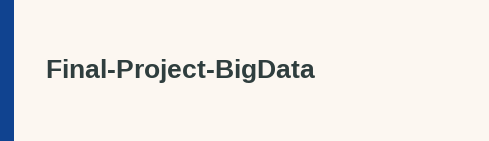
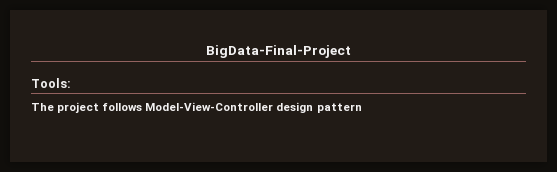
[46,59,315,83] Final-Project-BigData -> [206,45,351,58] [31,78,71,88] [31,102,362,113] BigData-Final-Project // Tools: // The project follows Model-View-Controller design pattern

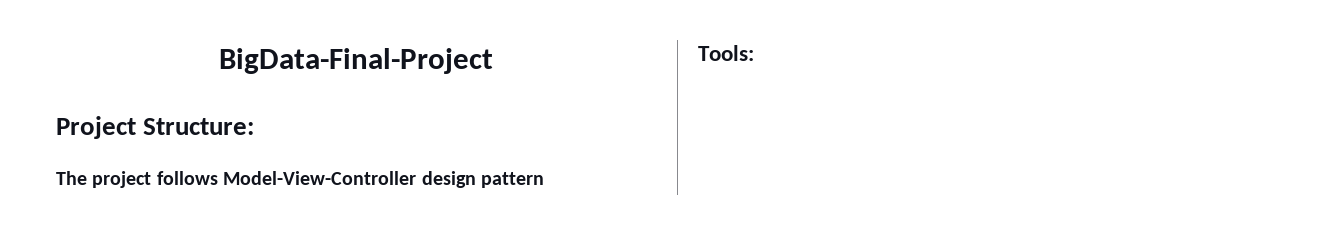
[31,78,71,88] Tools: -> [56,116,255,139] Project Structure:
(362, 108) none -> [698,45,754,61] // Tools:

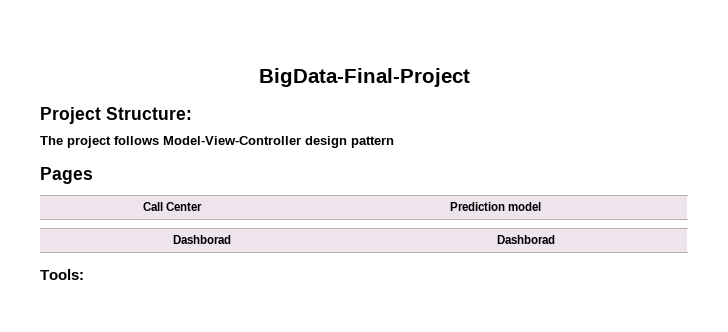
(544, 180) none -> [40,167,93,184] [142,202,203,211] [449,202,542,211] [173,235,231,244] [496,235,555,244] // Pages // Call Center | Prediction model // Dashborad | Dashborad

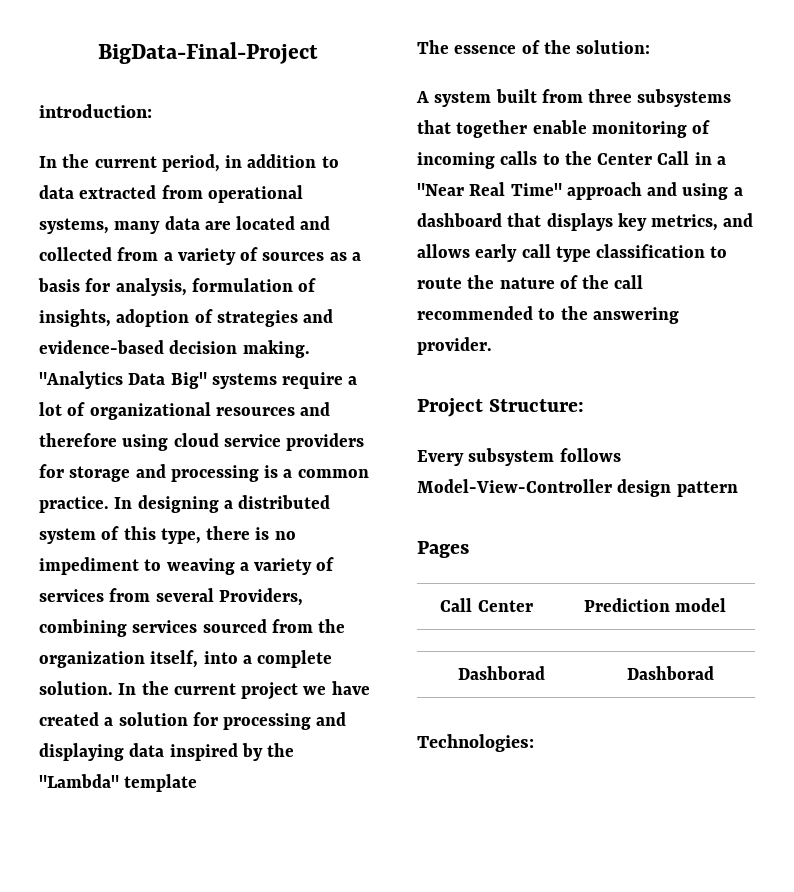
(470, 77) none -> [39,104,152,118] [39,154,339,172] [39,185,303,203] [39,216,331,234] [39,247,361,265] [38,278,317,296] [39,309,334,327] [39,340,310,358] [39,371,358,389] [39,402,331,420] [39,433,365,451] [39,464,369,482] [39,495,331,513] [39,526,296,544] [39,557,335,575] [39,588,303,606] [39,619,346,637] [39,650,333,668] [39,681,370,700] [39,712,347,730] [39,743,295,761] [39,774,198,792] [417,40,651,54] [416,89,732,107] [417,120,711,138] [417,151,726,169] [417,182,743,200] [417,213,754,231] [417,244,728,262] [417,275,644,289] [417,306,679,324] [417,337,492,355] // introduction: // In the current period, in addition to data extracted from operational systems, many data are located and collected from a variety of sources as a basis for analysis, formulation of insights, adoption of strategies and evidence-based decision making. "Analytics Data Big" systems require a lot of organizational resources and therefore using cloud service providers for storage and processing is a common practice. In designing a distributed system of this type, there is no impediment to weaving a variety of services from several Providers, combining services sourced from the organization itself, into a complete solution. In the current project we have created a solution for processing and displaying data inspired by the "Lambda" template // The essence of the solution: // A system built from three subsystems that together enable monitoring of incoming calls to the Center Call in a "Near Real Time" approach and using a dashboard that displays key metrics, and allows early call type classification to route the nature of the call recommended to the answering provider.
[40,136,111,148] The project -> [417,448,555,466] Every subsystem
[40,269,84,280] Tools: -> [417,734,534,752] Technologies:

